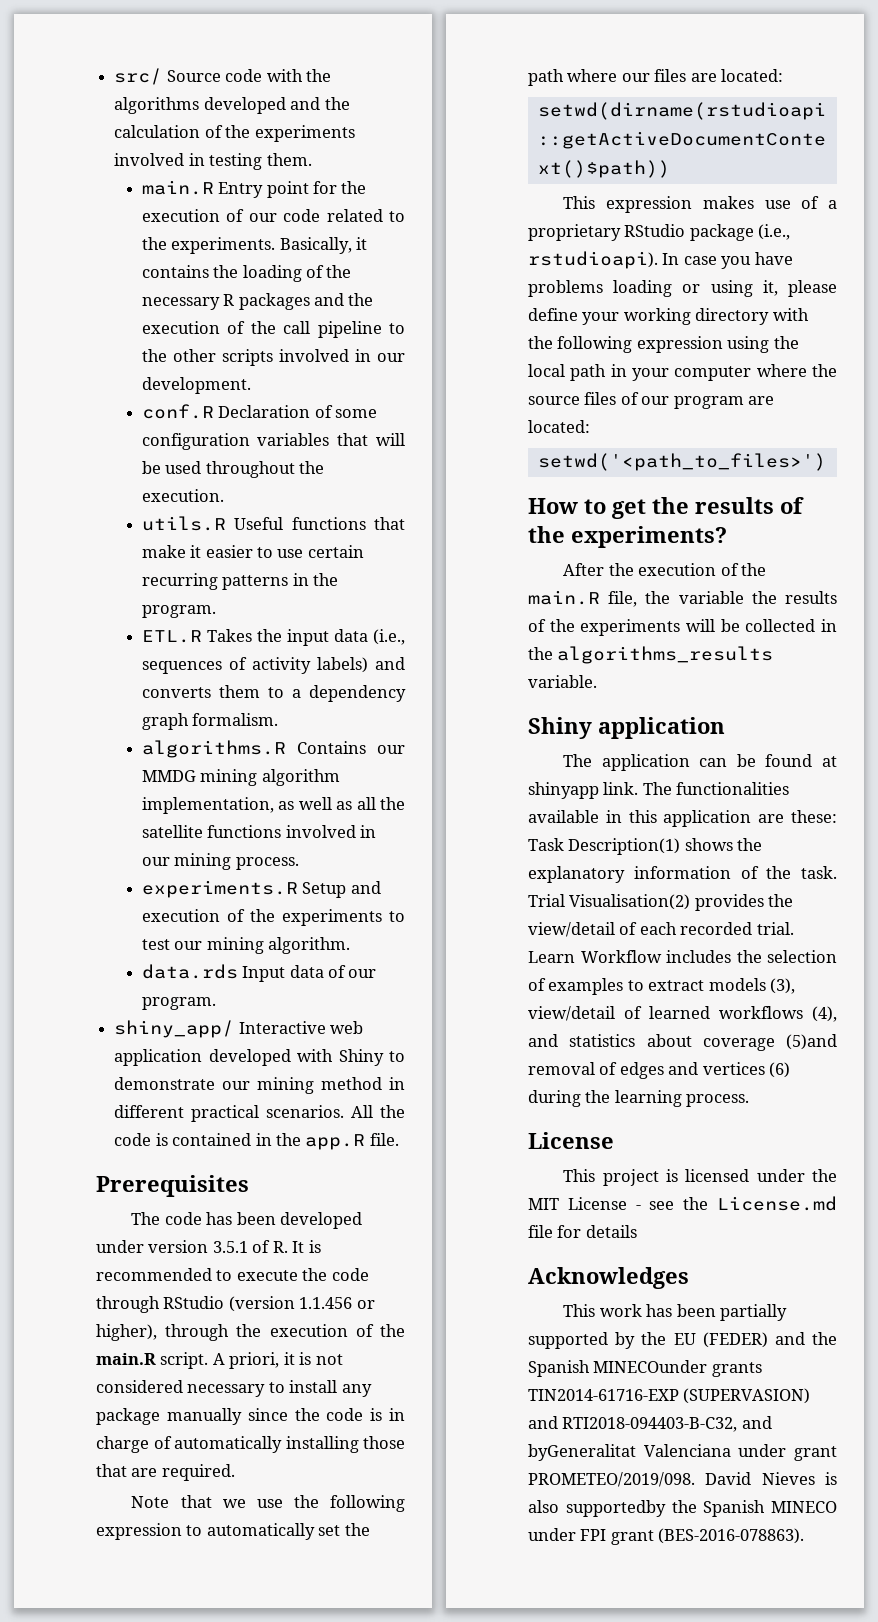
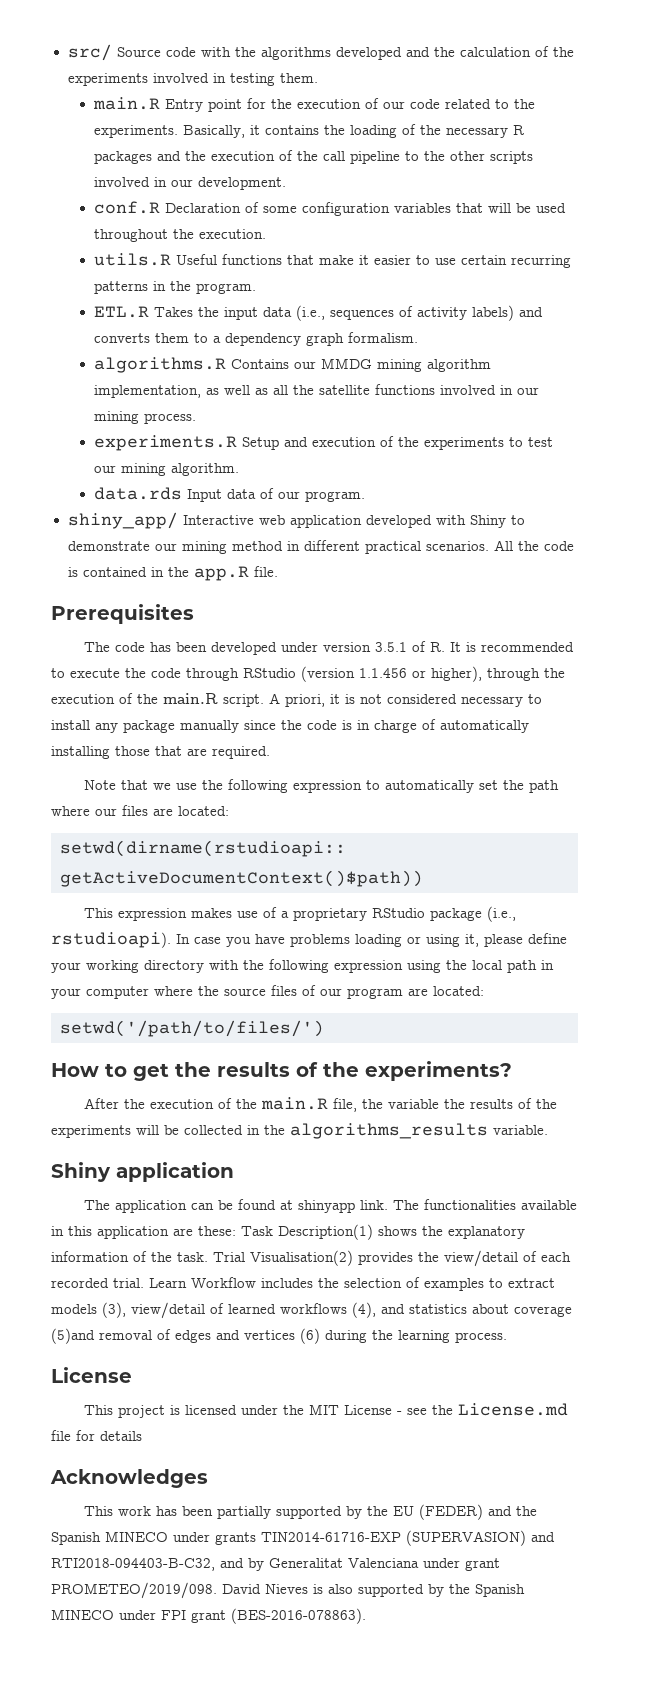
[537,453,826,471] setwd('<path_to_files>') -> [60,1020,324,1037] setwd('/path/to/files/')
[593,1360,708,1373] MINECOunder -> [105,1531,210,1542] MINECO under
[528,1444,636,1461] byGeneralitat -> [248,1558,343,1571] by Generalitat
[565,1500,666,1517] supportedby -> [358,1584,444,1597] supported by

